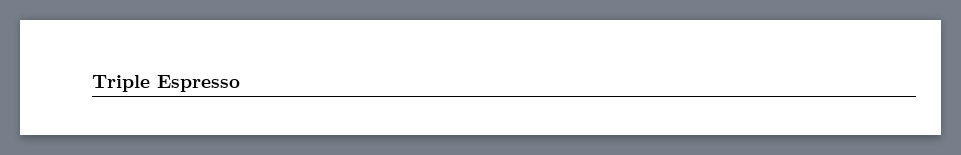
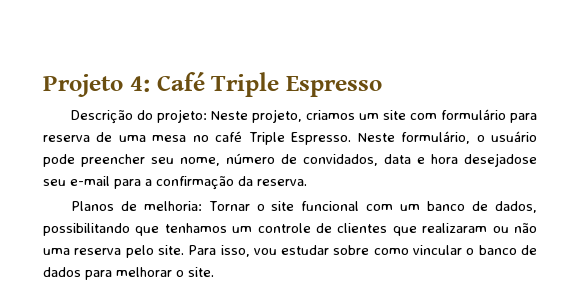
(92, 83) none -> [43,72,205,97] Projeto 4: Café
(240, 83) none -> [70,109,537,124] [43,131,537,145] [43,153,537,167] [43,176,307,190] [70,201,537,213] [43,223,537,236] [43,245,538,258] [43,267,214,280] // Descrição do projeto: Neste projeto, criamos um site com formulário para reserva de uma mesa no café Triple Espresso. Neste formulário, o usuário pode preencher seu nome, número de convidados, data e hora desejadose seu e-mail para a confirmação da reserva. // Planos de melhoria: Tornar o site funcional com um banco de dados, possibilitando que tenhamos um controle de clientes que realizaram ou não uma reserva pelo site. Para isso, vou estudar sobre como vincular o banco de dados para melhorar o site.

